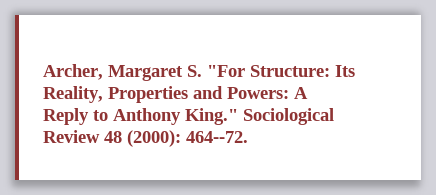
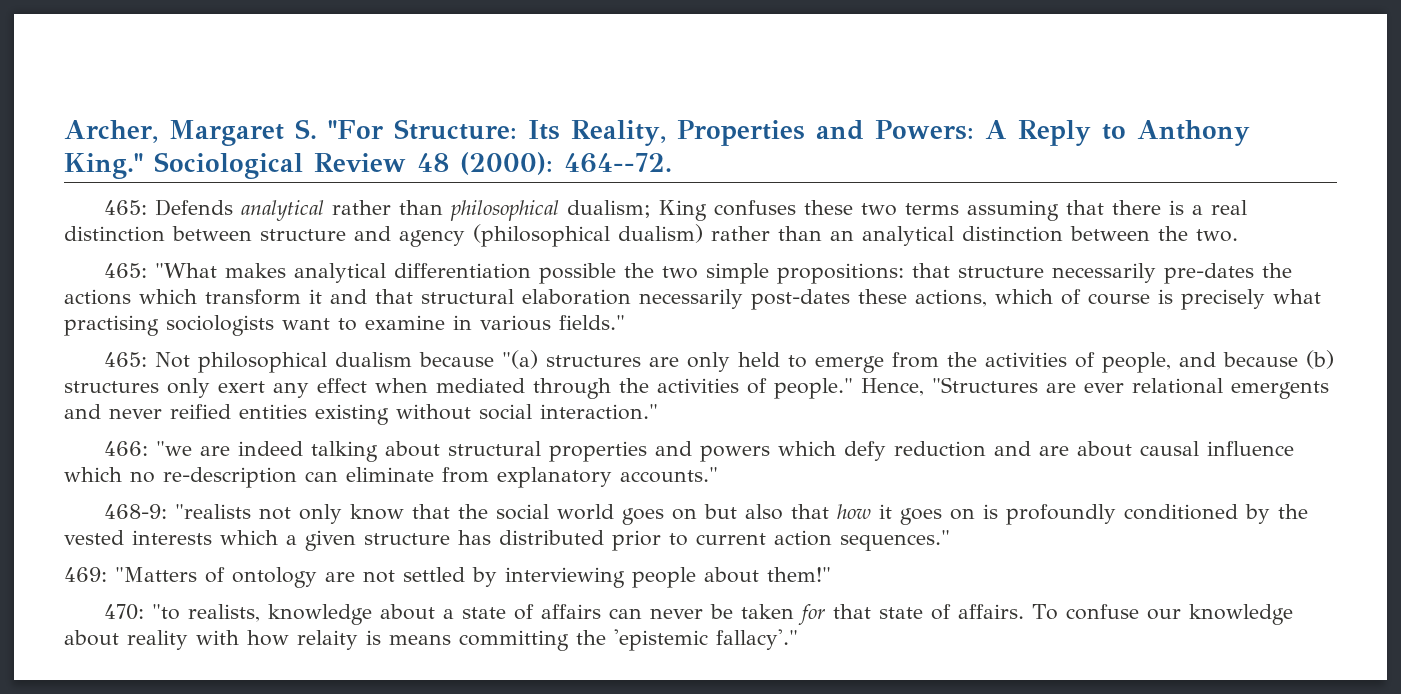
(248, 137) none -> [103,199,1247,221] [64,224,1238,247] [103,263,1292,284] [64,289,1321,310] [64,315,625,336] [103,350,1334,373] [64,377,1329,399] [64,404,658,425] [103,441,1294,462] [64,467,718,488] [103,504,1308,525] [64,530,950,551] [64,567,831,588] [103,604,1293,625] [64,629,798,651] // 465: Defends analytical rather than philosophical dualism; King confuses these two terms assuming that there is a real distinction between structure and agency (philosophical dualism) rather than an analytical distinction between the two. // 465: "What makes analytical differentiation possible the two simple propositions: that structure necessarily pre-dates the actions which transform it and that structural elaboration necessarily post-dates these actions, which of course is precisely what practising sociologists want to examine in various fields." // 465: Not philosophical dualism because "(a) structures are only held to emerge from the activities of people, and because (b) structures only exert any effect when mediated through the activities of people." Hence, "Structures are ever relational emergents and never reified entities existing without social interaction." // 466: "we are indeed talking about structural properties and powers which defy reduction and are about causal influence which no re-description can eliminate from explanatory accounts." // 468-9: "realists not only know that the social world goes on but also that how it goes on is profoundly conditioned by the vested interests which a given structure has distributed prior to current action sequences." // 469: "Matters of ontology are not settled by interviewing people about them!" // 470: "to realists, knowledge about a state of affairs can never be taken for that state of affairs. To confuse our knowledge about reality with how relaity is means committing the 'epistemic fallacy'."

